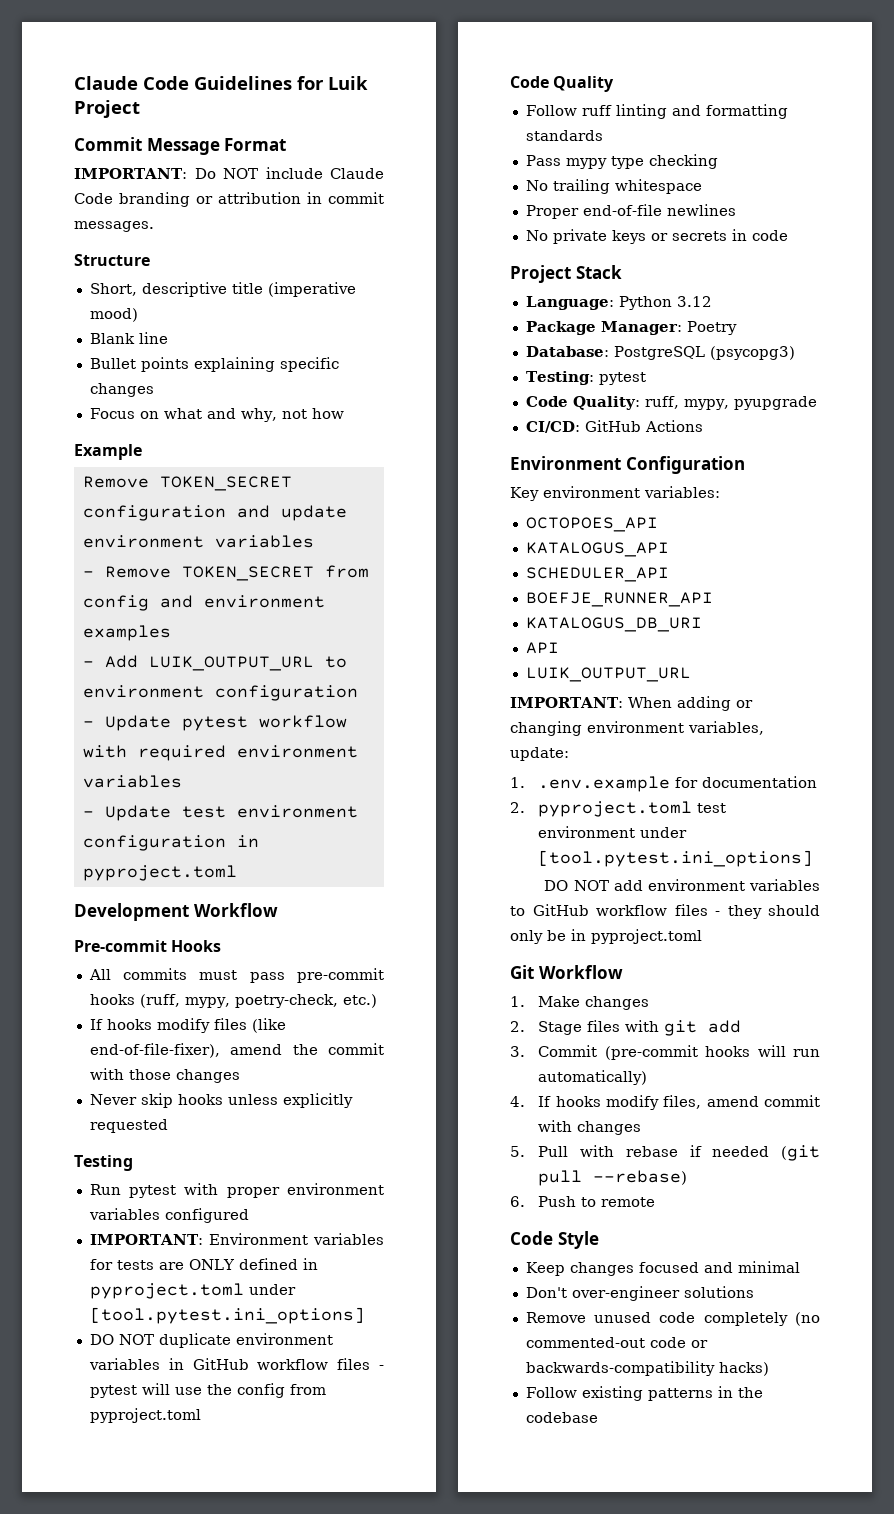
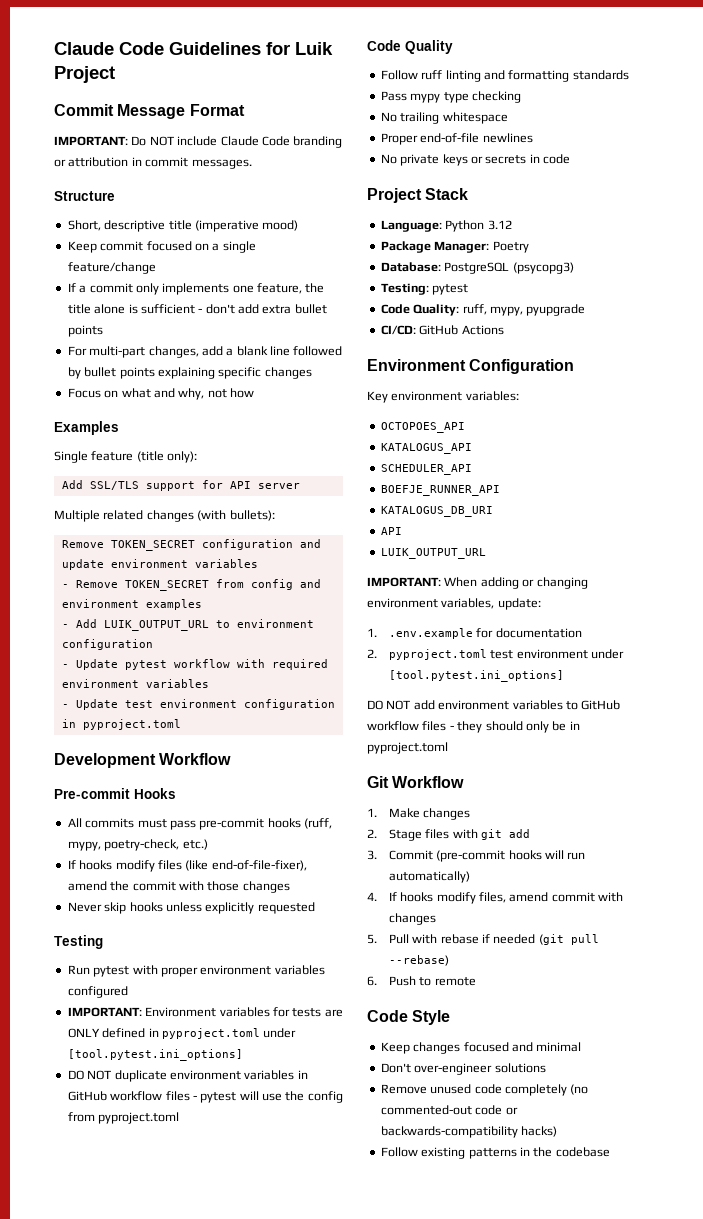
[89,332,168,344] [89,358,136,369] Blank line // Bullet -> [67,241,256,253] [67,262,156,274] [67,283,325,295] [67,304,327,314] [67,325,103,337] [67,346,343,358] [67,367,117,379] Keep commit focused on a single feature/change // If a commit only implements one feature, the title alone is sufficient - don't add extra bullet points // For multi-part changes, add a blank line followed by bullet
[74,444,142,460] Example -> [54,421,119,435] [54,451,198,463] [61,480,300,491] [54,510,275,522] Examples // Single feature (title only): // Add SSL/TLS support for API server // Multiple related changes (with bullets):

